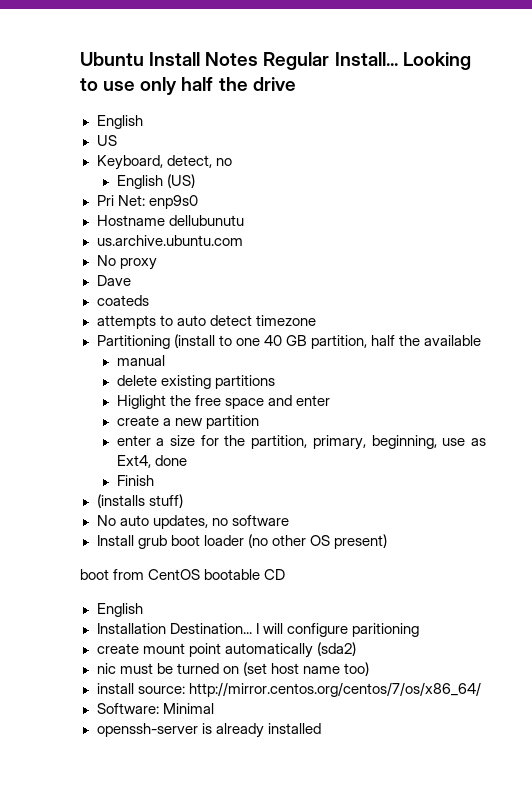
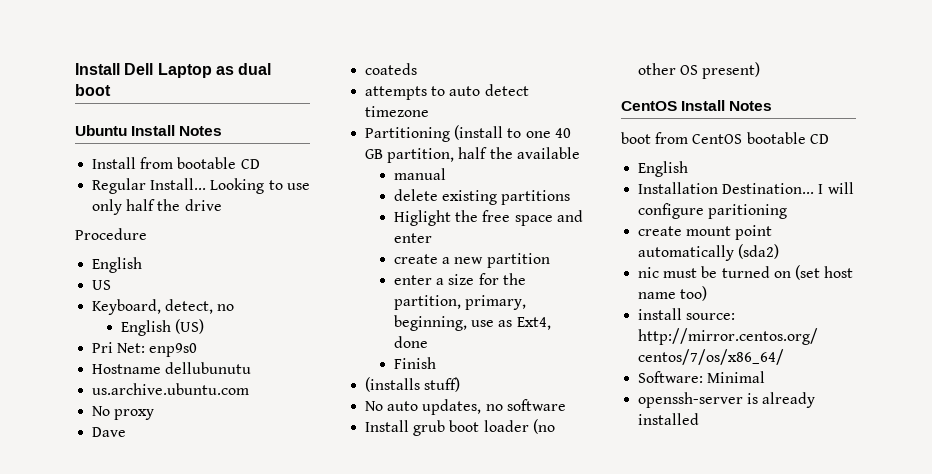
(80, 59) none -> [75,63,272,78] [75,84,111,96] Install Dell Laptop as dual boot //
(259, 59) none -> [92,157,260,169] // Install from bootable CD //
(296, 84) none -> [75,228,147,240] // Procedure
(387, 541) none -> [621,100,773,111] // CentOS Install Notes

